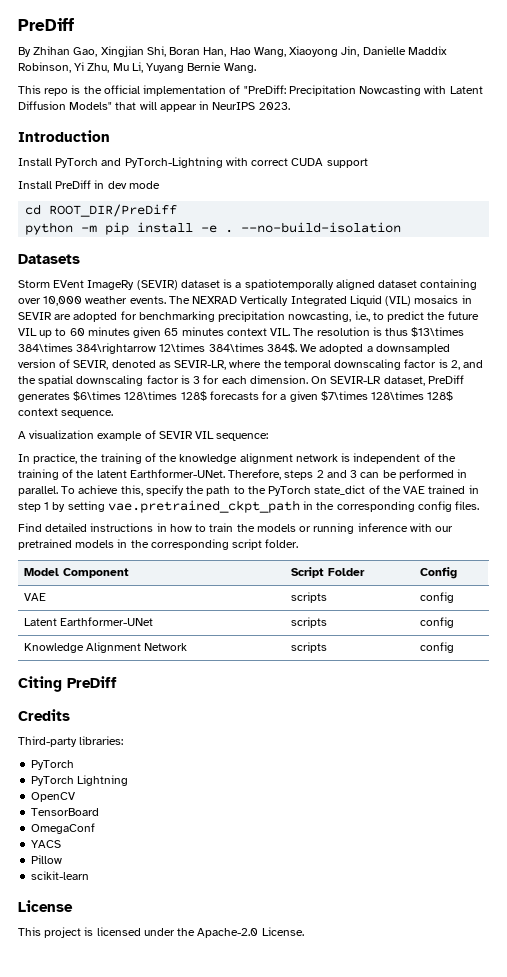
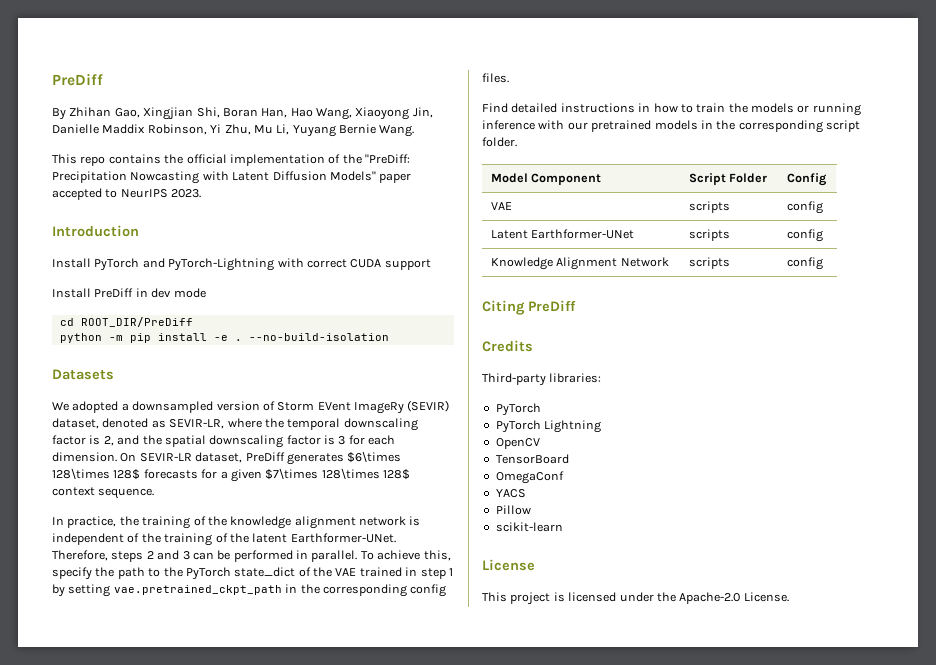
[71,85,81,94] is -> [108,154,161,164] contains
(241, 89) none -> [342,154,362,164] the
[115,101,210,112] that will appear in -> [379,173,412,183] [52,188,118,200] paper accepted to
[18,279,478,290] [18,295,472,306] [18,311,479,322] [18,327,465,338] [18,343,297,354] Storm EVent ImageRy (SEVIR) dataset is a spatiotemporally aligned dataset containing over 10,000 weather events. The NEXRAD Vertically Integrated Liquid (VIL) mosaics in SEVIR are adopted for benchmarking precipitation nowcasting, i.e., to predict the future VIL up to 60 minutes given 65 minutes context VIL. The resolution is thus $13\times 384\times 384\rightarrow 12\times 384\times 384$. -> (114, 374) none
[73,360,109,370] SEVIR, -> [277,400,450,414] [52,418,99,429] Storm EVent ImageRy (SEVIR) dataset,
[18,430,269,441] // A visualization example of SEVIR VIL sequence: -> (155, 493) none

